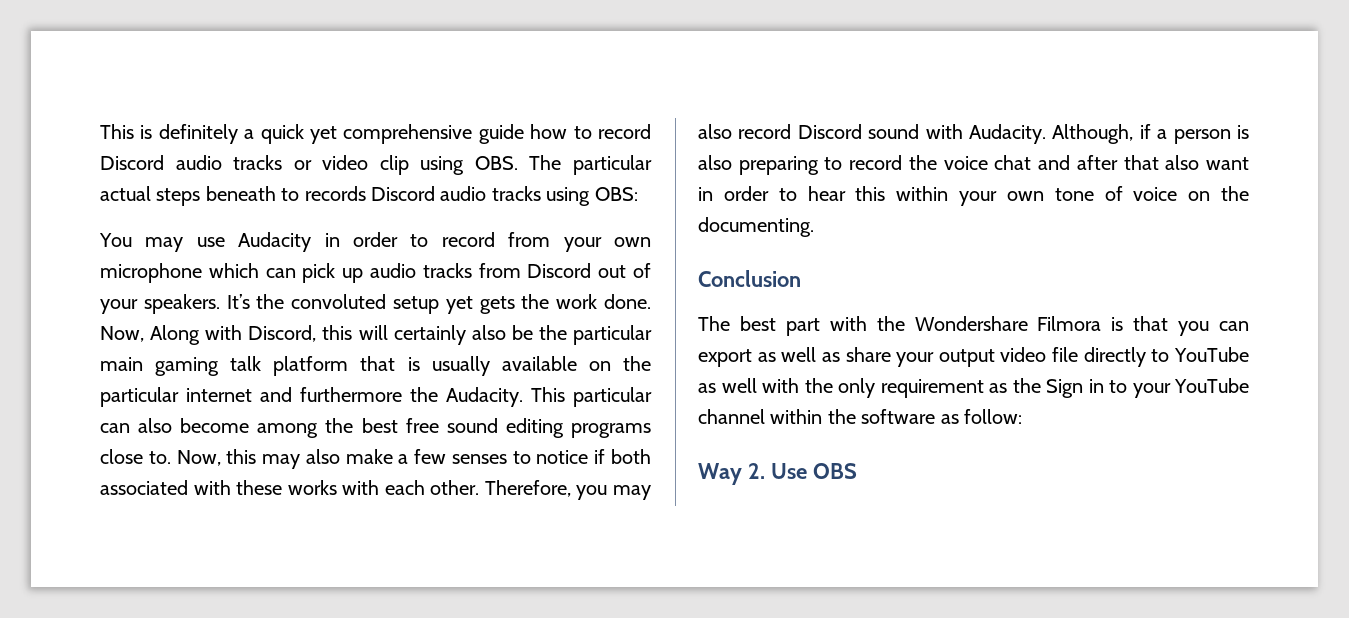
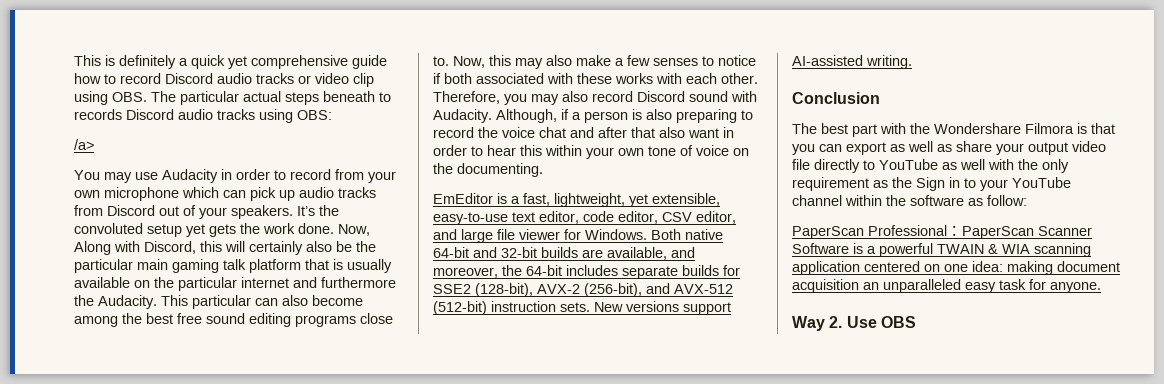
(638, 194) none -> [74,139,94,150] // /a>
(814, 227) none -> [433,193,720,207] [433,211,736,225] [433,229,723,243] [433,247,695,260] [433,265,740,279] [433,283,733,297] [433,301,731,315] [792,55,912,69] // EmEditor is a fast, lightweight, yet extensible, easy-to-use text editor, code editor, CSV editor, and large file viewer for Windows. Both native 64-bit and 32-bit builds are available, and moreover, the 64-bit includes separate builds for SSE2 (128-bit), AVX-2 (256-bit), and AVX-512 (512-bit) instruction sets. New versions support AI-assisted writing.
(1022, 416) none -> [792,225,1092,239] [792,243,1091,257] [792,261,1120,275] [792,279,1101,293] // PaperScan Professional：PaperScan Scanner Software is a powerful TWAIN & WIA scanning application centered on one idea: making document acquisition an unparalleled easy task for anyone.

